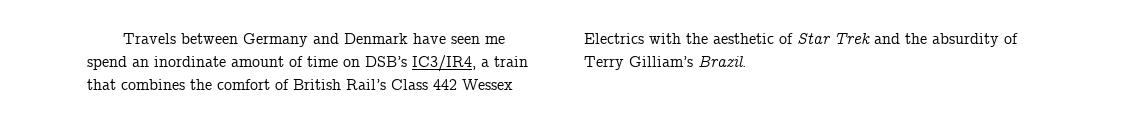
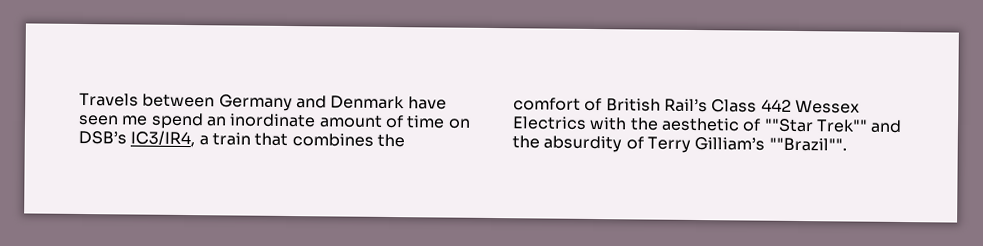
[797,33,870,44] Star Trek -> [763,118,868,133] ""Star Trek""
[698,55,746,68] Brazil. -> [768,137,847,152] ""Brazil"".

